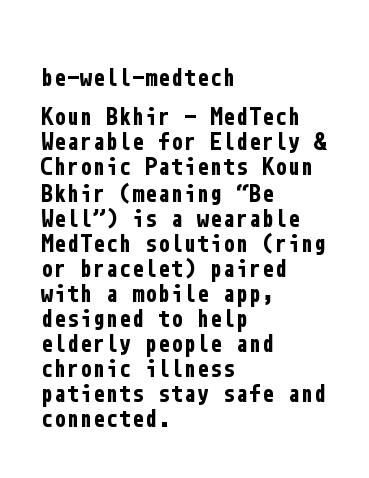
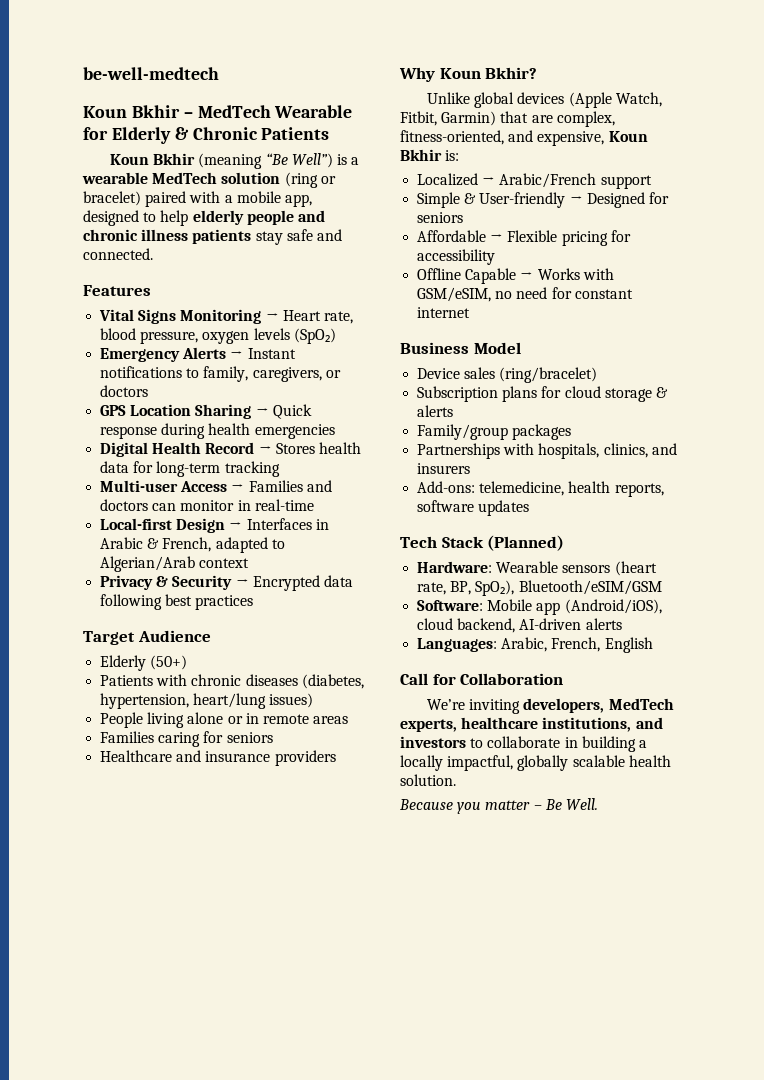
(248, 166) none -> (330, 133) //
(170, 418) none -> [83,285,151,296] [99,309,353,324] [100,328,336,344] [100,347,296,362] [100,366,341,382] [100,385,149,397] [100,404,312,419] [100,423,335,439] [100,442,361,457] [100,461,280,477] [100,480,332,492] [100,499,314,511] [100,518,329,533] [100,537,285,553] [100,556,250,572] [100,575,353,591] [100,594,254,610] [83,630,211,645] [100,655,188,671] [100,674,364,689] [100,693,314,709] [100,712,349,728] [100,731,273,747] [100,750,336,766] [399,67,538,82] [426,92,662,108] [400,111,615,127] [400,130,648,146] [400,149,460,161] [417,173,652,189] [417,192,669,208] [417,212,464,223] [417,230,631,246] [417,249,496,265] [417,268,614,284] [417,287,633,302] [417,307,471,318] [400,342,521,354] [417,367,598,383] [417,386,668,402] [417,405,454,417] [417,424,572,440] [417,443,677,459] [417,463,471,474] [417,481,664,497] [417,500,530,516] [400,535,565,551] [417,561,657,576] [417,580,662,596] [417,599,662,615] [417,618,622,633] [417,637,653,653] [400,673,564,685] [426,698,674,714] [400,717,663,732] [400,736,647,752] [400,755,671,771] [400,774,456,786] [399,798,598,814] // Features // Vital Signs Monitoring → Heart rate, blood pressure, oxygen levels (SpO₂) // Emergency Alerts → Instant notifications to family, caregivers, or doctors // GPS Location Sharing → Quick response during health emergencies // Digital Health Record → Stores health data for long-term tracking // Multi-user Access → Families and doctors can monitor in real-time // Local-first Design → Interfaces in Arabic & French, adapted to Algerian/Arab context // Privacy & Security → Encrypted data following best practices // Target Audience // Elderly (50+) // Patients with chronic diseases (diabetes, hypertension, heart/lung issues) // People living alone or in remote areas // Families caring for seniors // Healthcare and insurance providers // Why Koun Bkhir? // Unlike global devices (Apple Watch, Fitbit, Garmin) that are complex, fitness-oriented, and expensive, Koun Bkhir is: // Localized → Arabic/French support // Simple & User-friendly → Designed for seniors // Affordable → Flexible pricing for accessibility // Offline Capable → Works with GSM/eSIM, no need for constant internet // Business Model // Device sales (ring/bracelet) // Subscription plans for cloud storage & alerts // Family/group packages // Partnerships with hospitals, clinics, and insurers // Add-ons: telemedicine, health reports, software updates // Tech Stack (Planned) // Hardware: Wearable sensors (heart rate, BP, SpO₂), Bluetooth/eSIM/GSM // Software: Mobile app (Android/iOS), cloud backend, AI-driven alerts // Languages: Arabic, French, English // Call for Collaboration // We’re inviting developers, MedTech experts, healthcare institutions, and investors to collaborate in building a locally impactful, globally scalable health solution. // Because you matter – Be Well.

